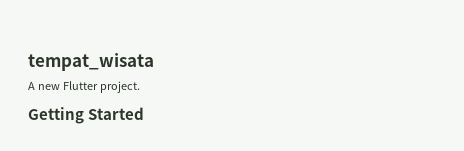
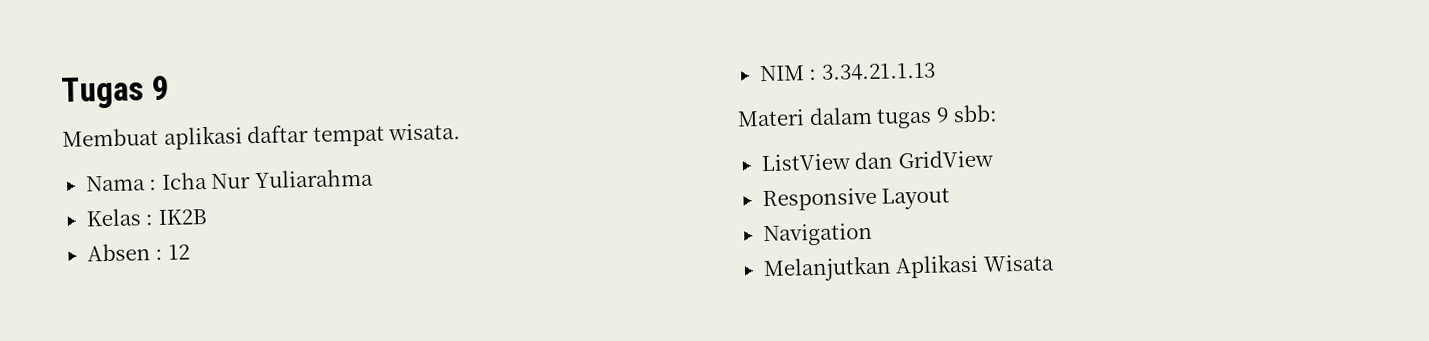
[28,53,154,71] [28,81,140,93] [28,107,145,124] tempat_wisata // A new Flutter project. // Getting Started -> [61,75,170,109] [62,122,462,150] [84,168,374,192] [85,208,207,227] [86,243,190,262] [758,62,936,82] [737,104,999,129] [760,149,994,172] [761,187,951,212] [762,222,873,247] [762,253,1055,283] Tugas 9 // Membuat aplikasi daftar tempat wisata. // Nama : Icha Nur Yuliarahma // Kelas : IK2B // Absen : 12 // NIM : 3.34.21.1.13 // Materi dalam tugas 9 sbb: // ListView dan GridView // Responsive Layout // Navigation // Melanjutkan Aplikasi Wisata

